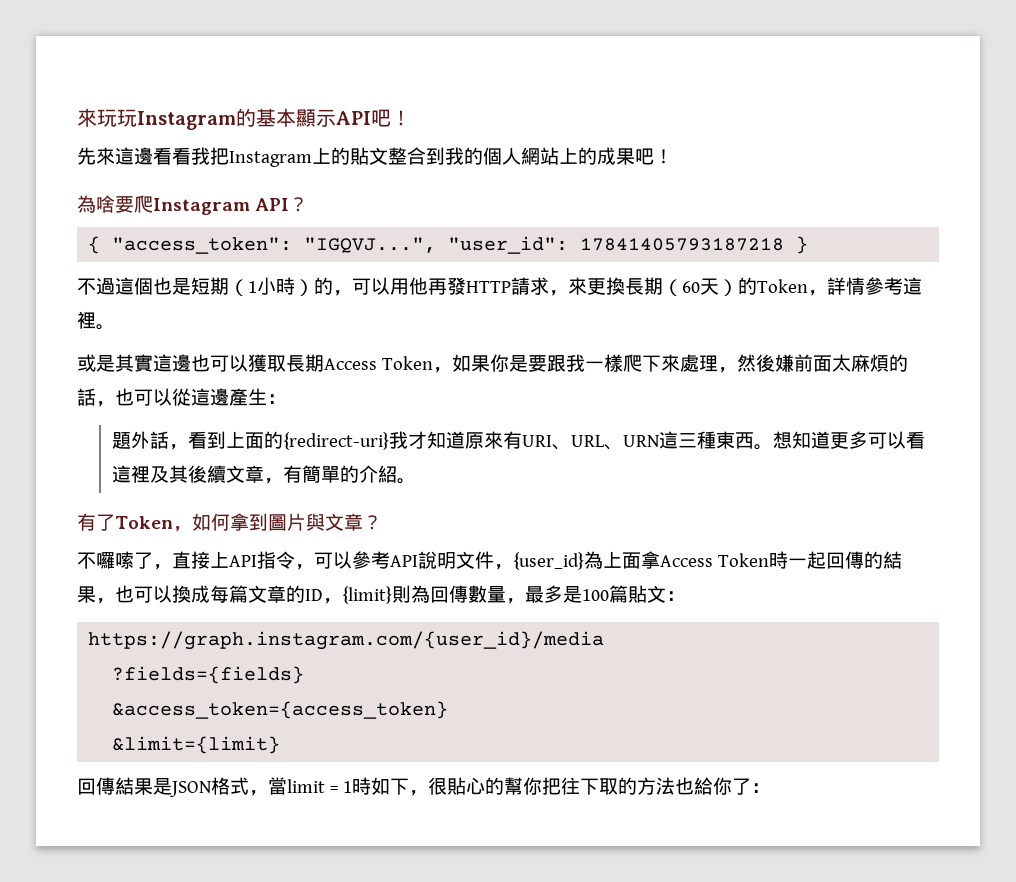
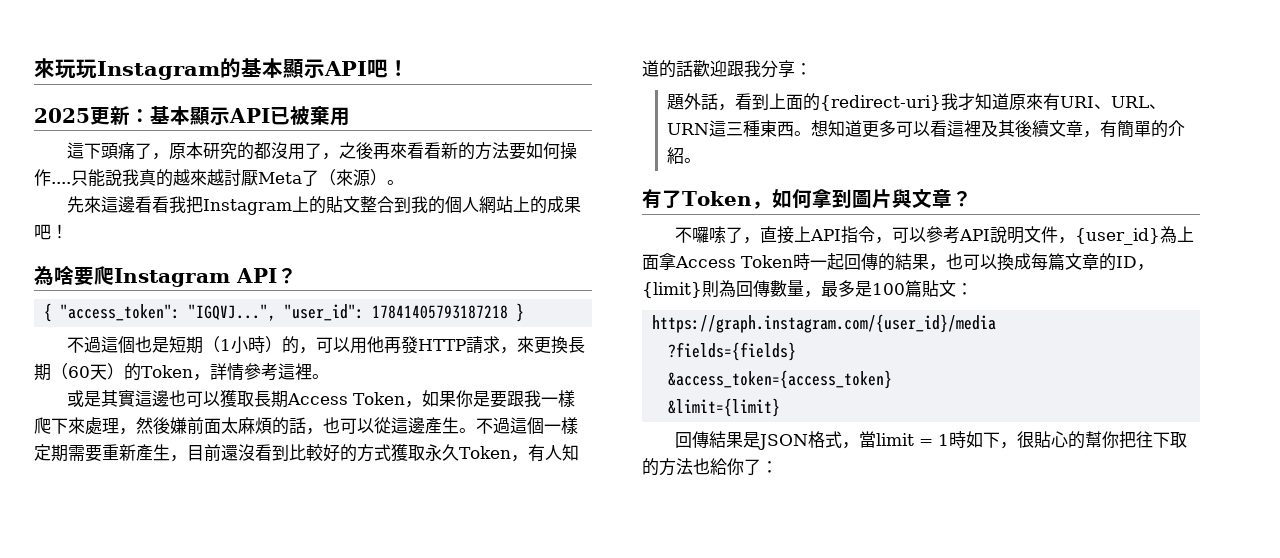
(411, 118) none -> [34,105,350,126] [67,142,578,160] [34,169,404,187] // 2025更新：基本顯示API已被棄用 // 這下頭痛了，原本研究的都沒用了，之後再來看看新的方法要如何操作....只能說我真的越來越討厭Meta了（來源）。
(267, 397) none -> [459,417,578,434] [34,444,579,462] [642,60,795,78] 。不過這個一樣定期需要重新產生，目前還沒看到比較好的方式獲取永久Token，有人知道的話歡迎跟我分享

